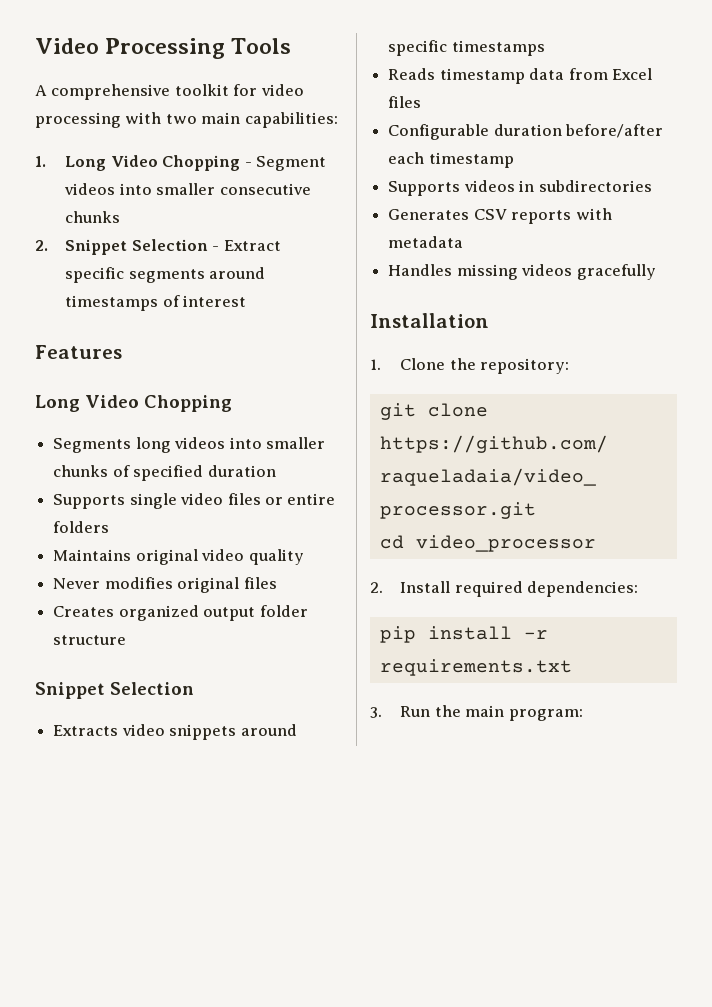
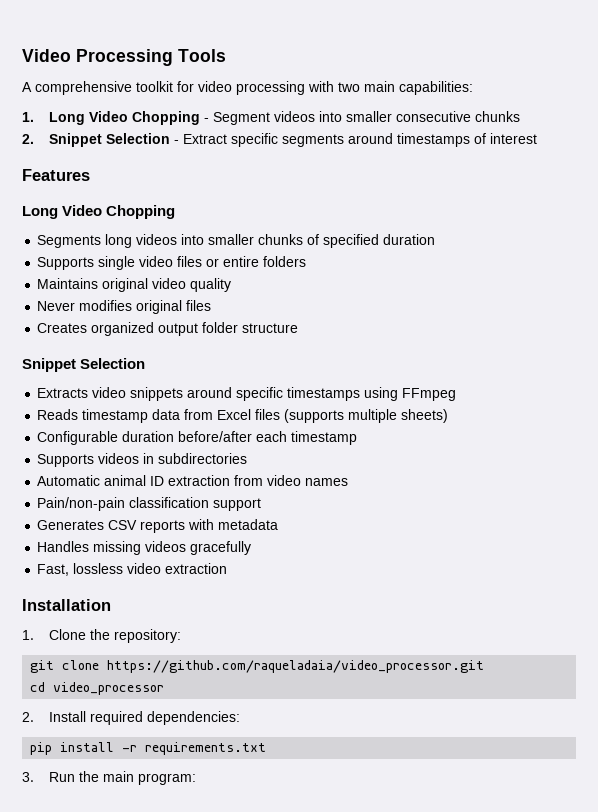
(545, 48) none -> [364,387,457,401] using FFmpeg
(422, 102) none -> [284,409,449,423] (supports multiple sheets)
(652, 186) none -> [37,475,349,486] [37,497,262,511] // Automatic animal ID extraction from video names // Pain/non-pain classification support
(656, 272) none -> [37,563,228,576] // Fast, lossless video extraction

